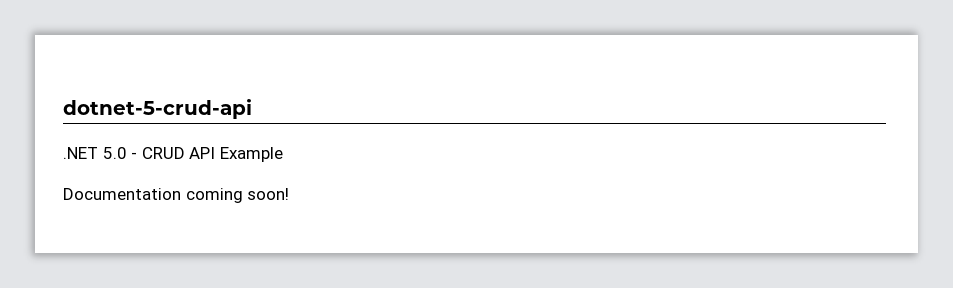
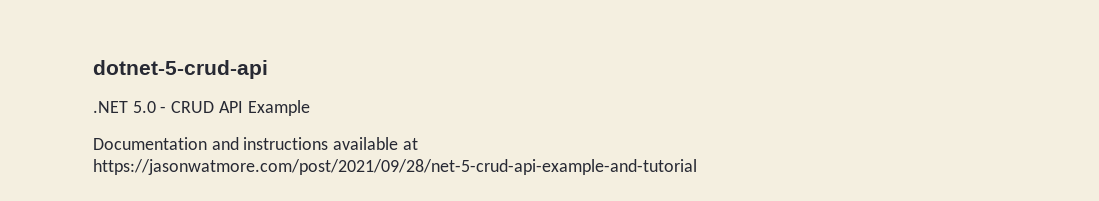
[185,188,290,203] coming soon! -> [211,137,418,150] [93,159,697,175] and instructions available at https://jasonwatmore.com/post/2021/09/28/net-5-crud-api-example-and-tutorial

